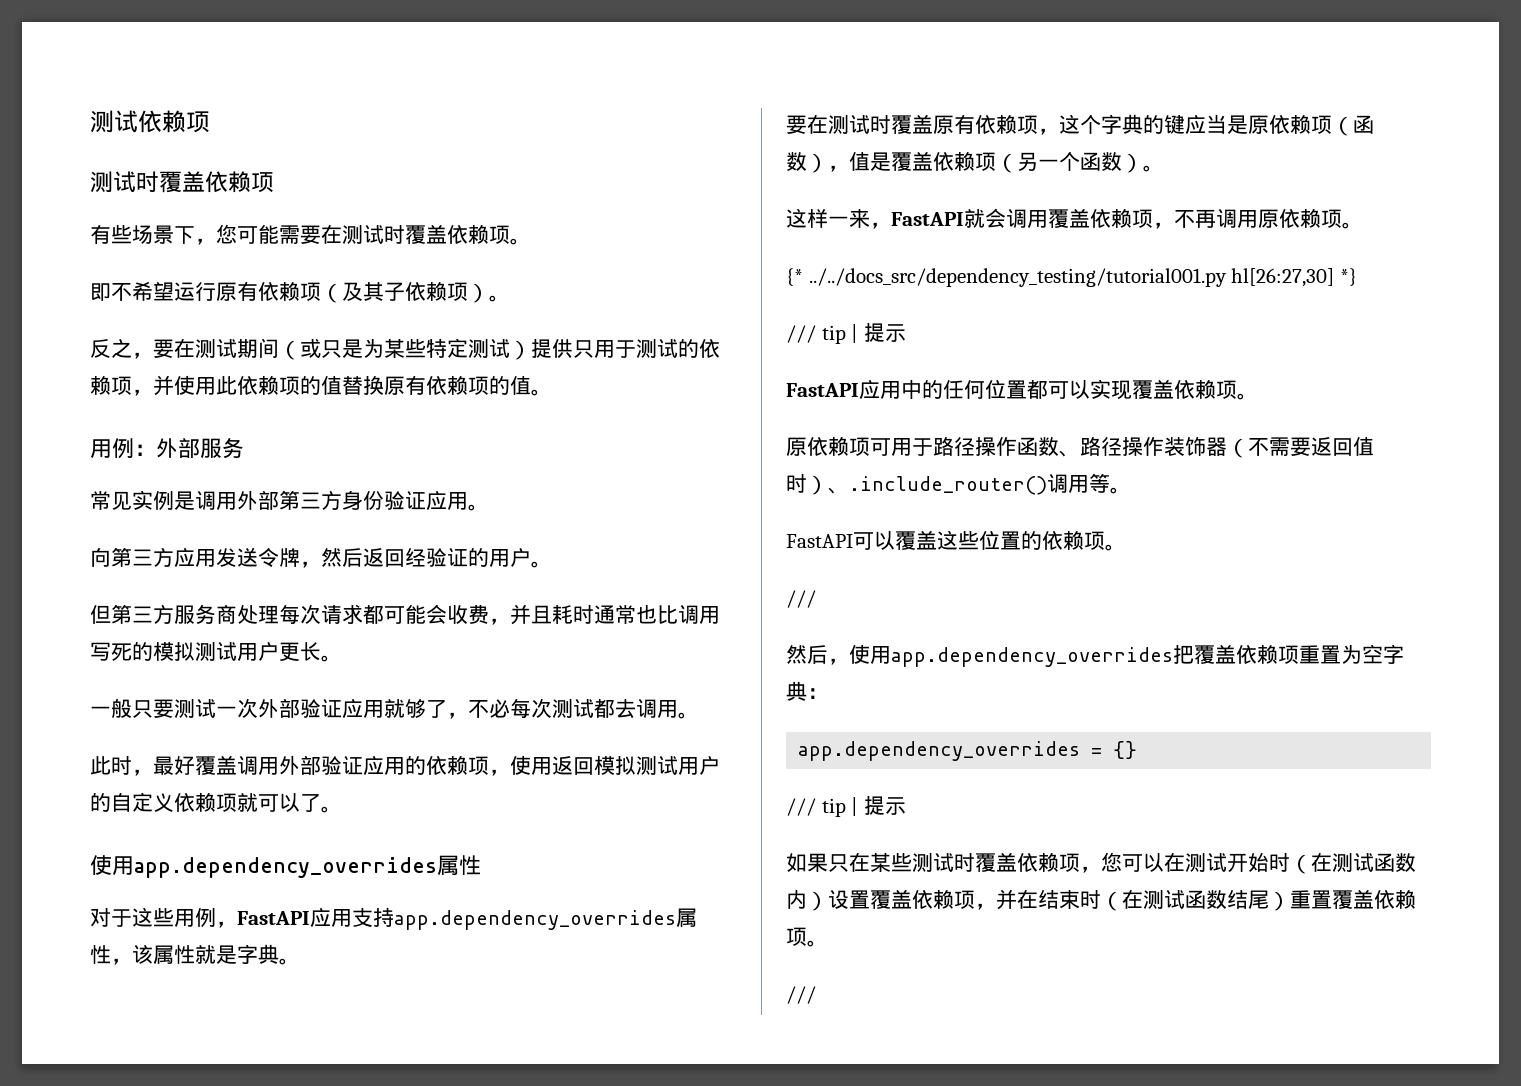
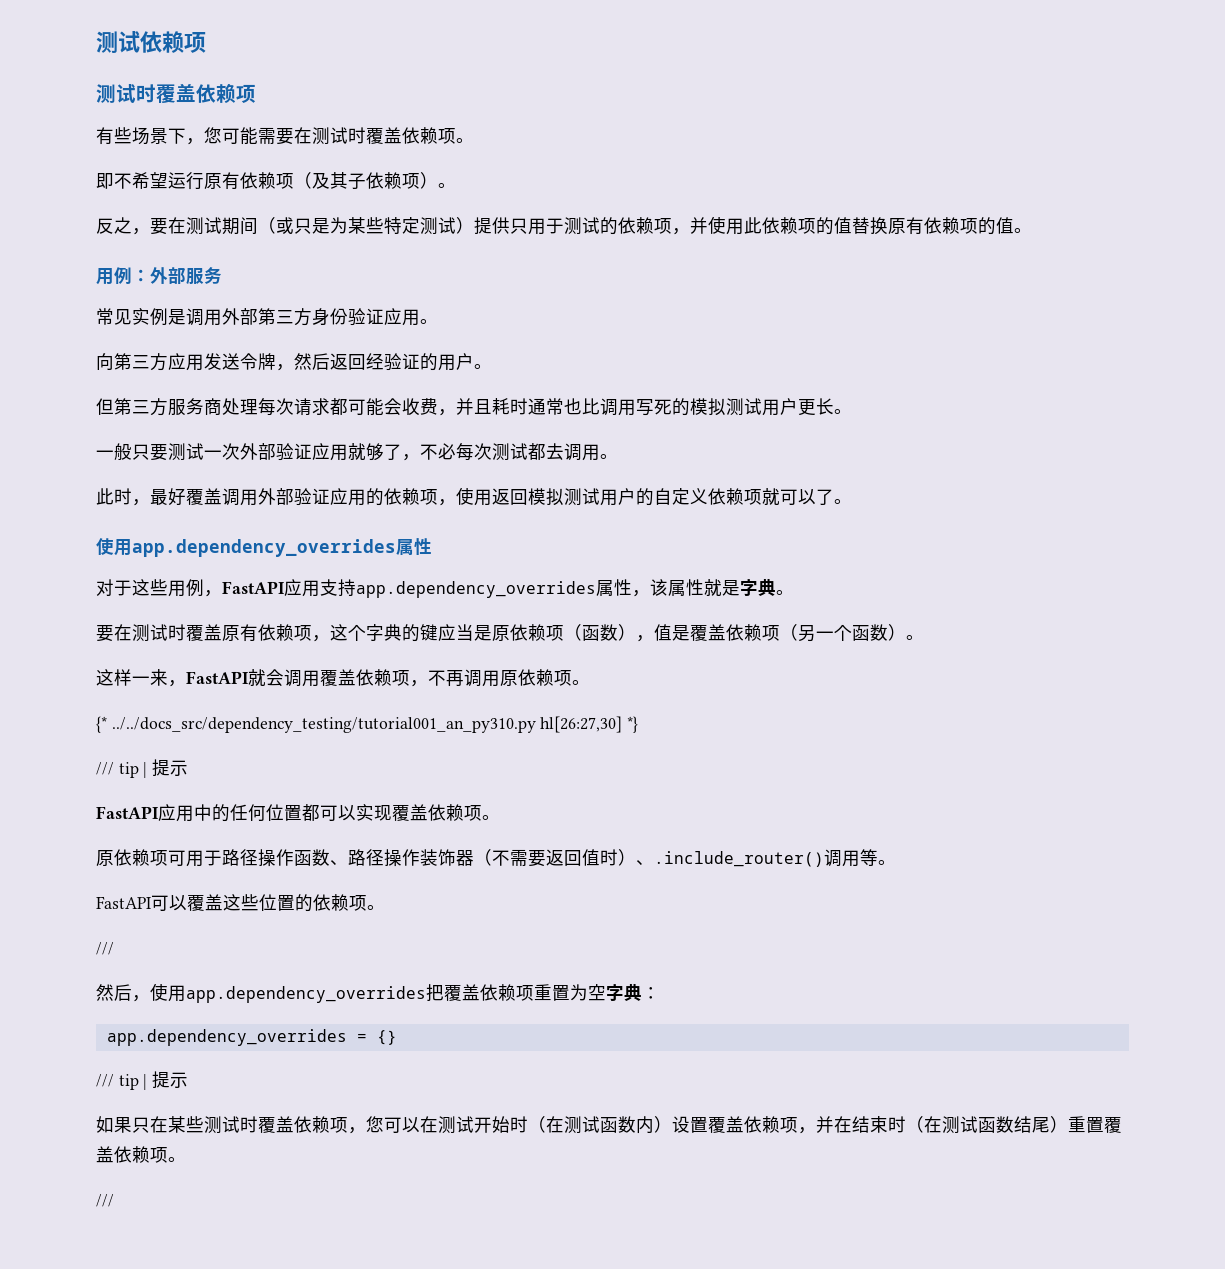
[808,268,1227,287] ../../docs_src/dependency_testing/tutorial001.py -> [111,717,536,733] ../../docs_src/dependency_testing/tutorial001_an_py310.py

